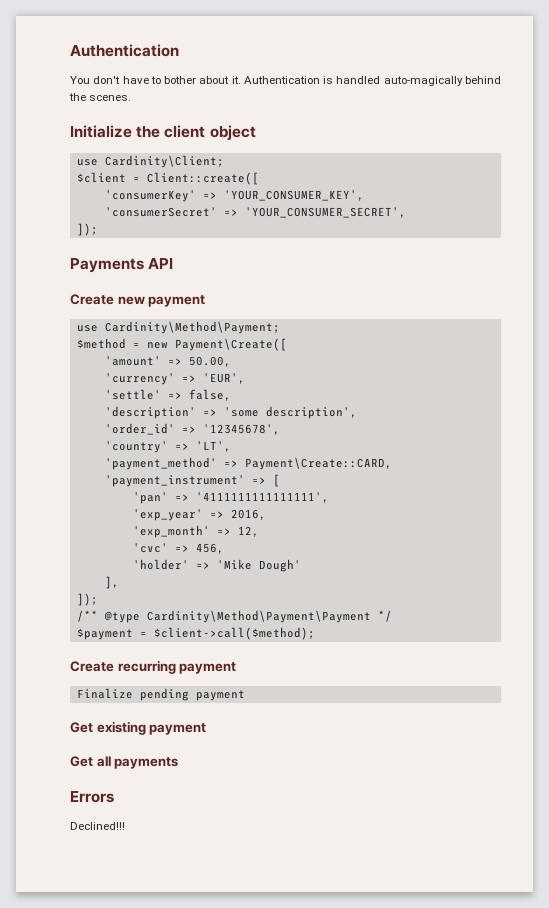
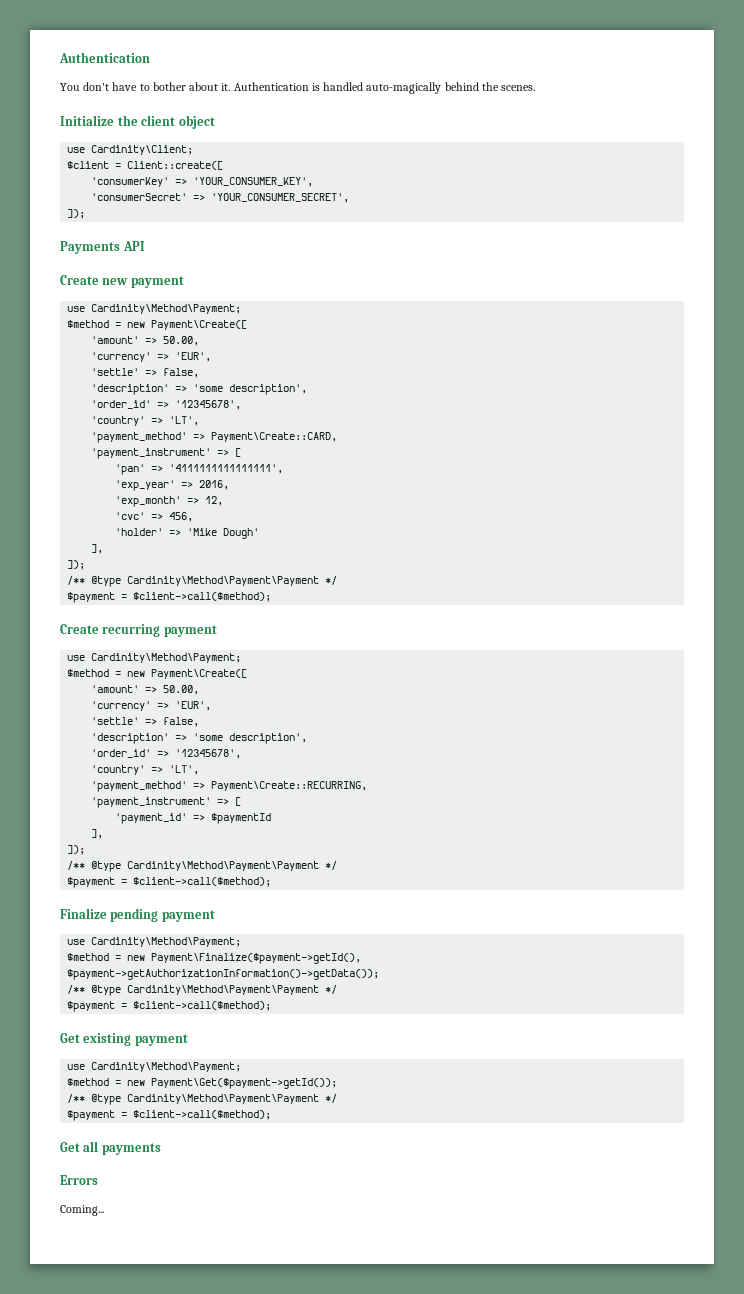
[76,688,245,701] [70,721,207,735] Finalize pending payment // Get existing payment -> [67,653,242,663] [67,669,248,679] [91,685,200,695] [91,701,212,711] [91,717,200,727] [91,733,308,744] [91,749,242,759] [91,765,200,775] [91,781,368,792] [91,797,242,808] [115,813,272,824] [91,829,104,839] [67,845,86,855] [67,861,338,872] [67,877,272,888] [60,908,215,922] [67,937,242,947] [67,953,362,964] [67,969,380,980] [67,985,338,996] [67,1001,272,1012] [60,1033,188,1046] [67,1062,242,1072] [67,1078,338,1089] [67,1094,338,1105] [67,1110,272,1121] use Cardinity\Method\Payment; // $method = new Payment\Create([ // 'amount' => 50.00, // 'currency' => 'EUR', // 'settle' => false, // 'description' => 'some description', // 'order_id' => '12345678', // 'country' => 'LT', // 'payment_method' => Payment\Create::RECURRING, // 'payment_instrument' => [ // 'payment_id' => $paymentId // ], // ]); // /** @type Cardinity\Method\Payment\Payment */ // $payment = $client->call($method); // Finalize pending payment // use Cardinity\Method\Payment; // $method = new Payment\Finalize($payment->getId(), $payment->getAuthorizationInformation()->getData()); // /** @type Cardinity\Method\Payment\Payment */ // $payment = $client->call($method); // Get existing payment // use Cardinity\Method\Payment; // $method = new Payment\Get($payment->getId()); // /** @type Cardinity\Method\Payment\Payment */ // $payment = $client->call($method);
[70,822,125,830] Declined!!! -> [60,1205,104,1216] Coming...

